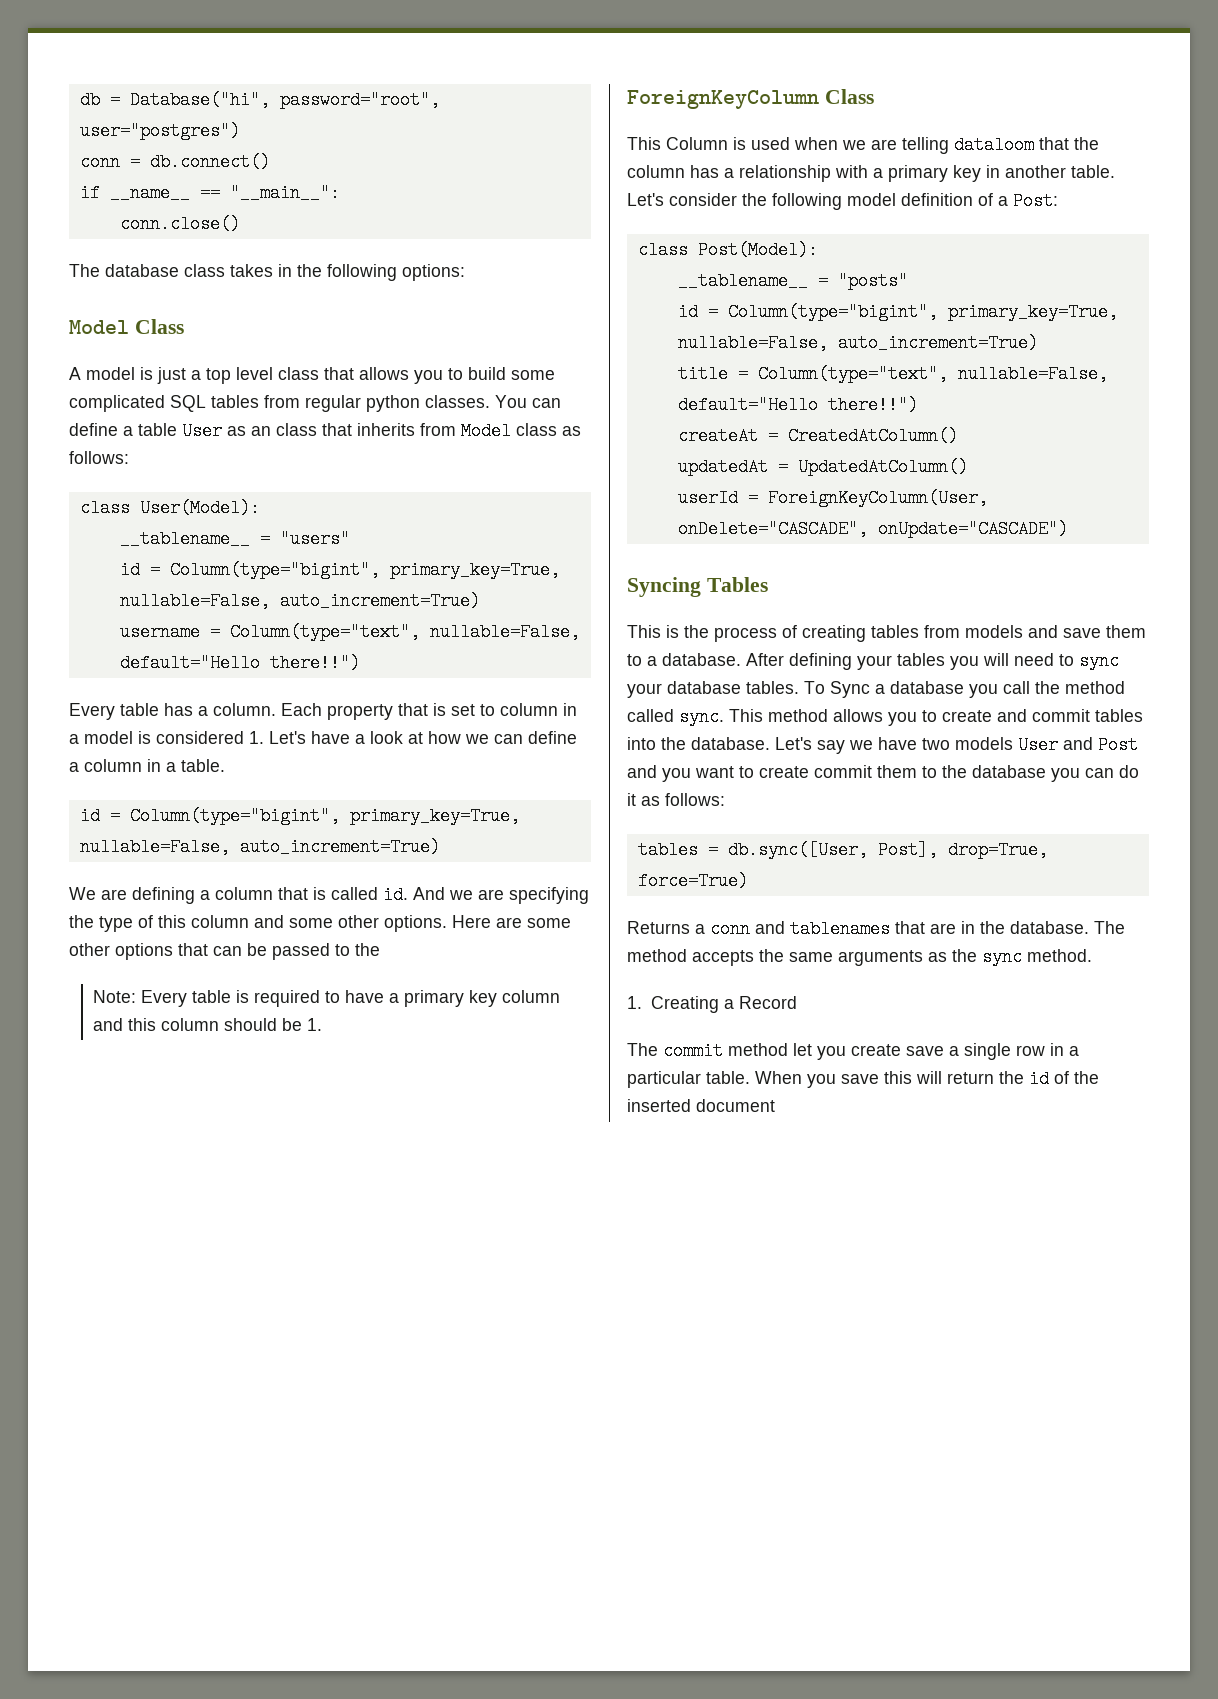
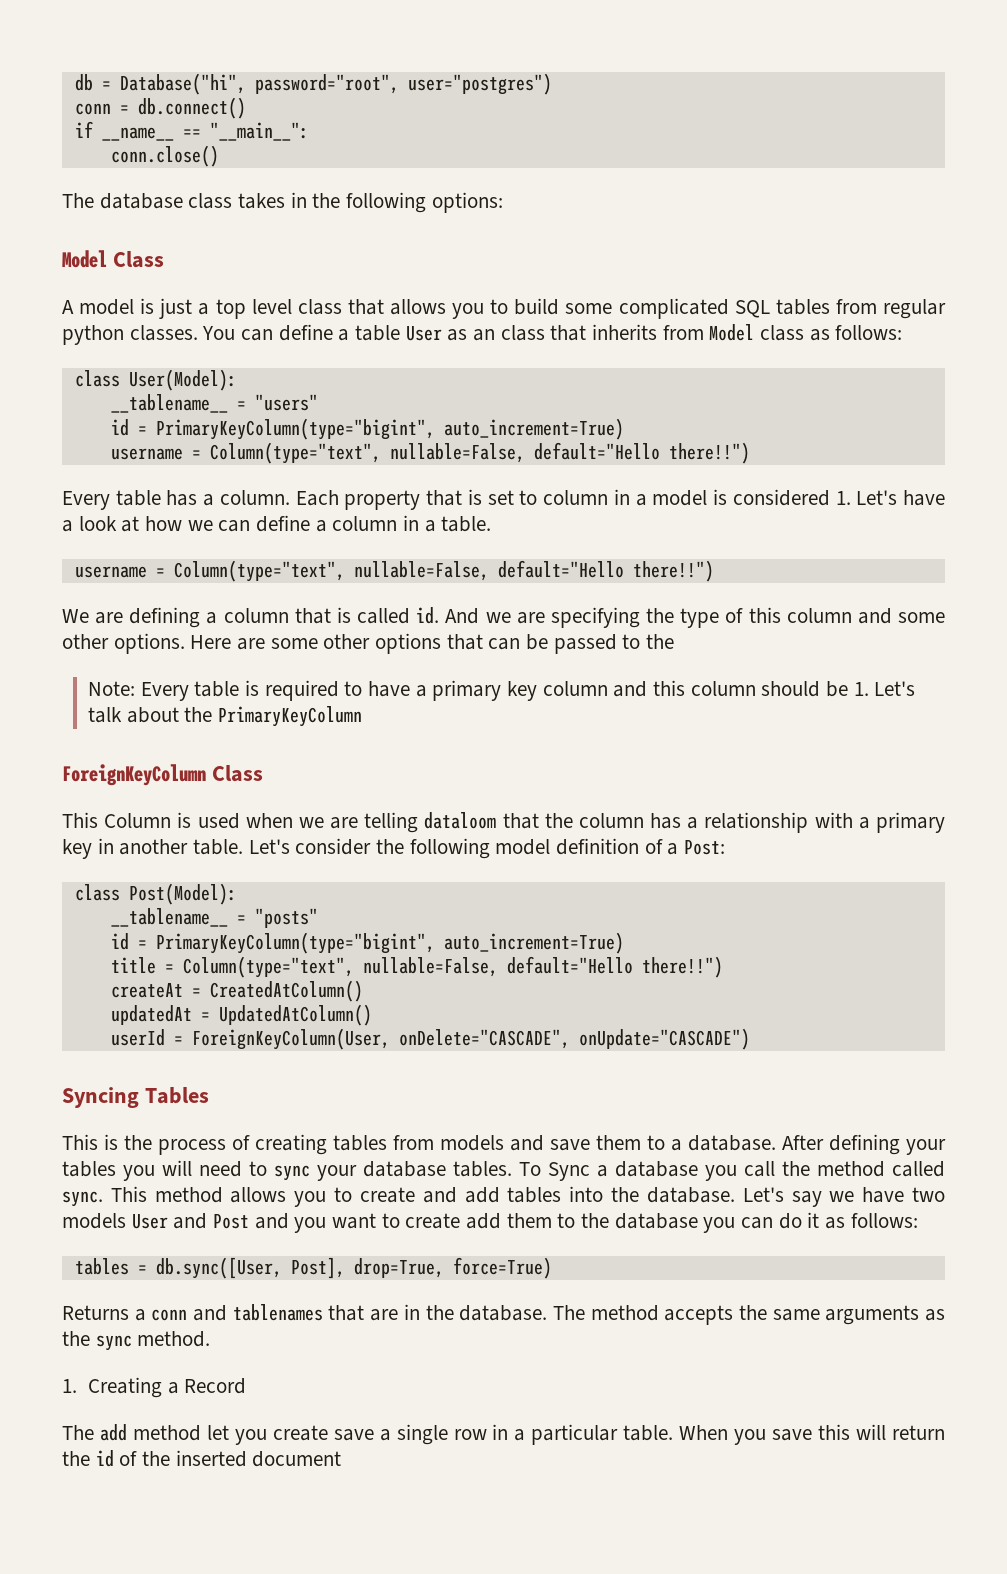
[169,561,560,579] [119,592,270,610] Column(type="bigint", primary_key=True, nullable=False, -> [155,418,435,440] PrimaryKeyColumn(type="bigint",
[79,807,520,825] [79,838,440,856] id = Column(type="bigint", primary_key=True, nullable=False, auto_increment=True) -> [74,560,714,582] username = Column(type="text", nullable=False, default="Hello there!!")
(322, 1024) none -> [874,681,916,696] [88,706,363,727] Let's talk about the PrimaryKeyColumn
[727,303,1118,321] [677,334,828,352] Column(type="bigint", primary_key=True, nullable=False, -> [155,932,435,954] PrimaryKeyColumn(type="bigint",
[1032,709,1090,722] commit -> [464,1187,500,1203] add
[814,765,872,778] commit -> [466,1213,502,1229] add
[663,1042,723,1060] commit -> [99,1424,127,1441] add

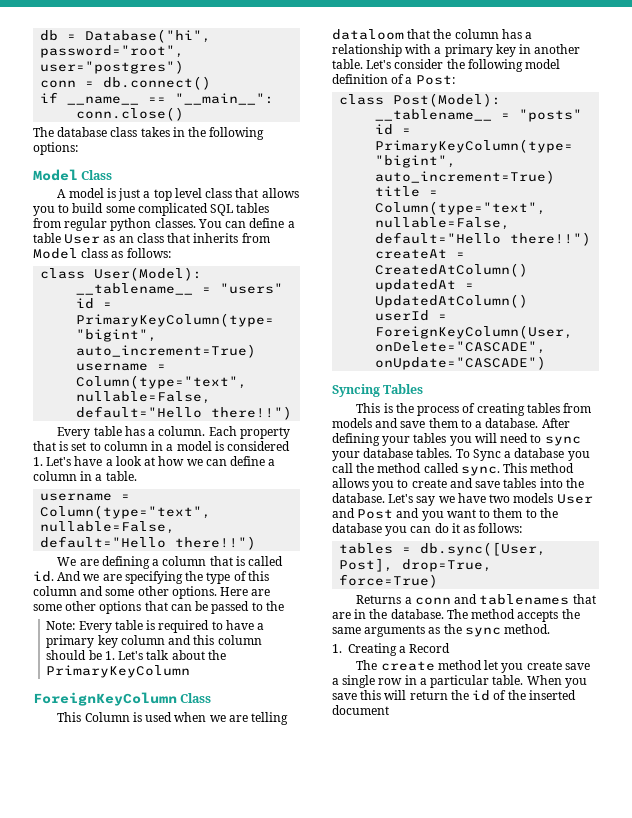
[464,1187,500,1203] add -> [475,481,501,488] save
[405,1213,502,1229] create add -> (491, 513) none
[99,1424,127,1441] add -> [380,661,435,671] create

